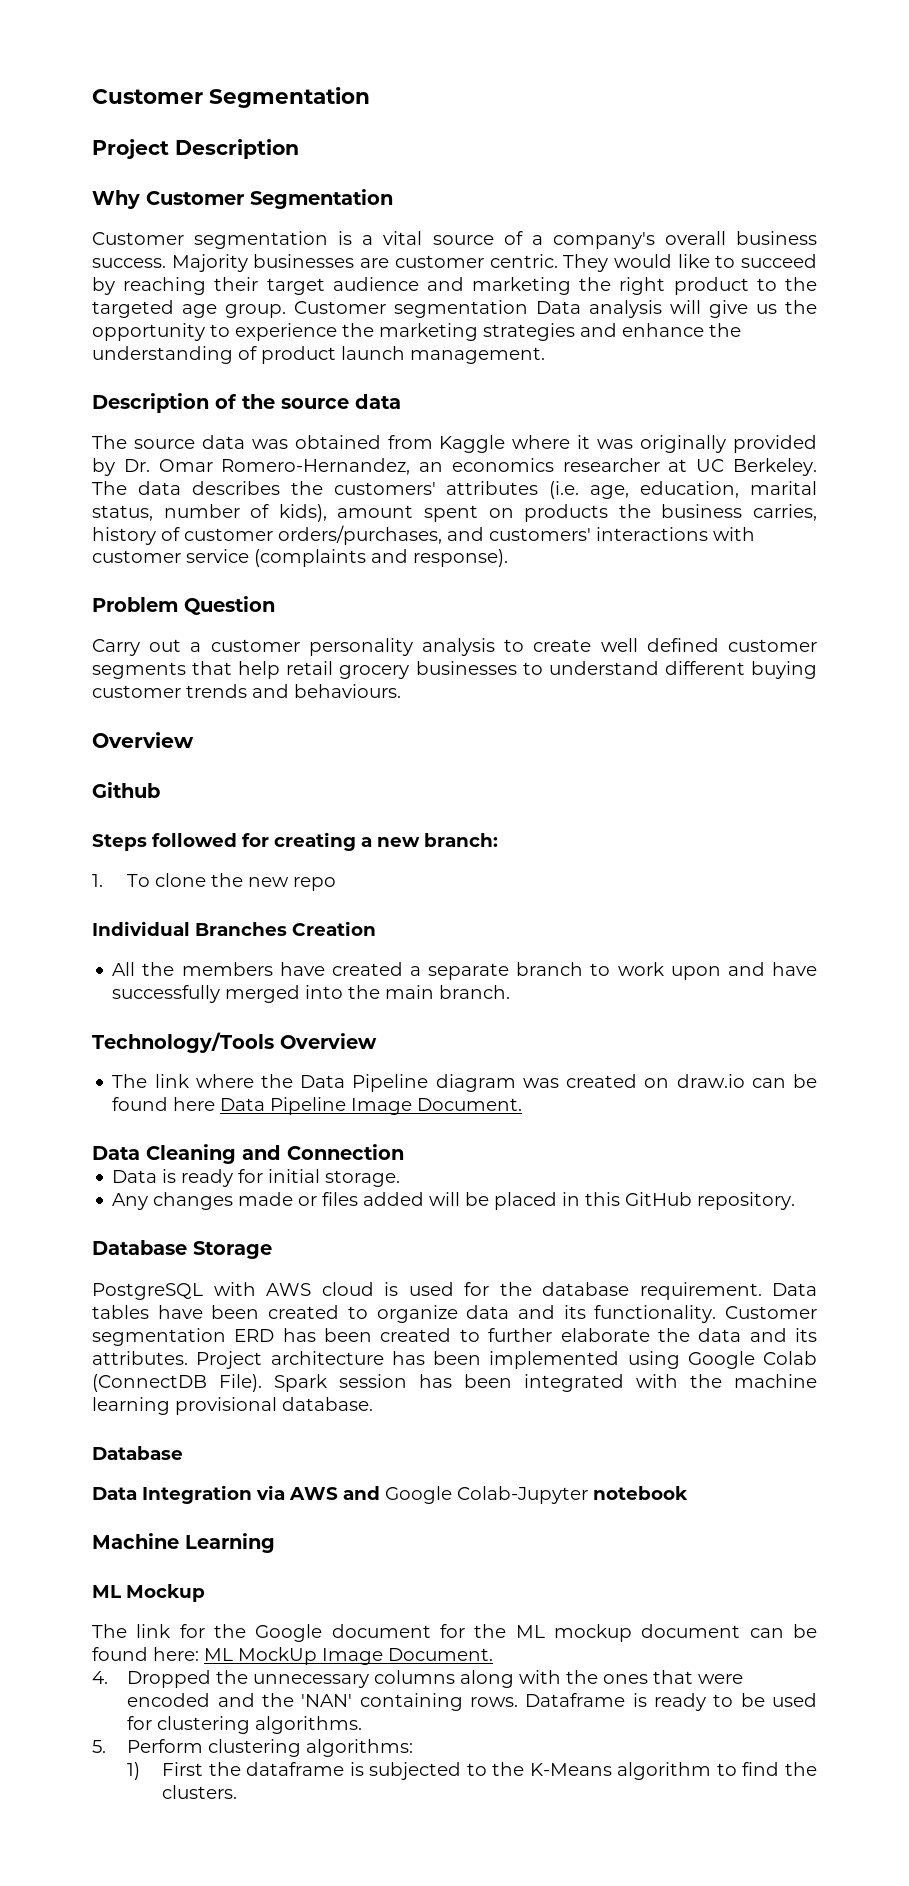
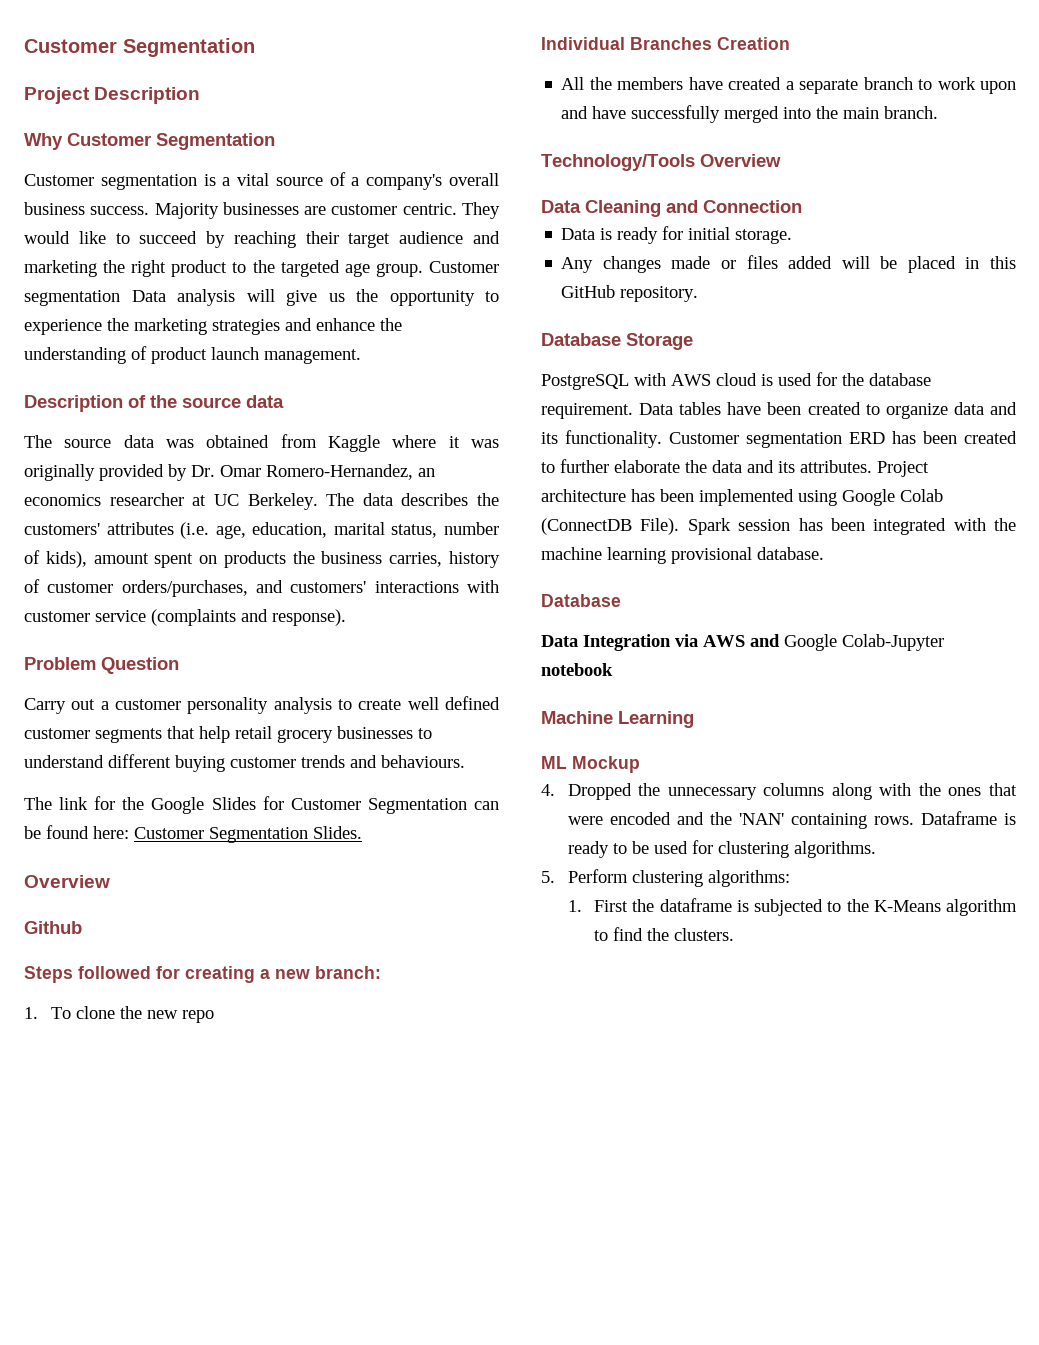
(401, 691) none -> [24,796,499,814] [24,825,362,843] // The link for the Google Slides for Customer Segmentation can be found here: Customer Segmentation Slides.
[112,1074,817,1092] [112,1097,523,1115] // The link where the Data Pipeline diagram was created on draw.io can be found here Data Pipeline Image Document. -> (781, 160) none
[92,1624,818,1642] [92,1647,493,1665] // The link for the Google document for the ML mockup document can be found here: ML MockUp Image Document. -> (640, 764) none
[127,1762,141,1780] 1) -> [567,900,582,912] 1.

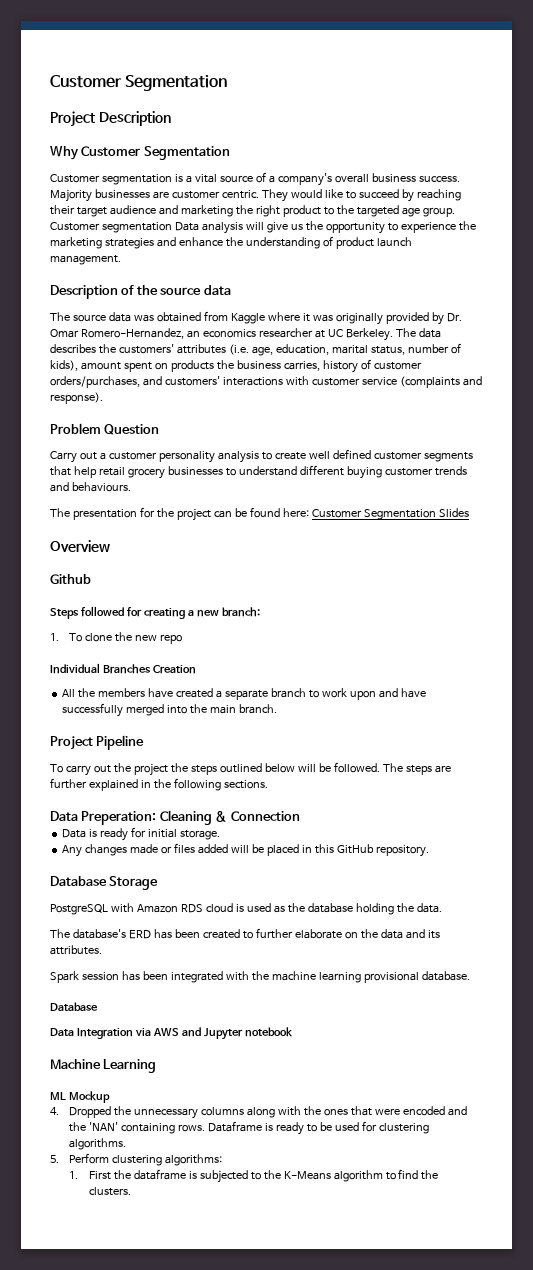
[59,796,467,814] link for the Google Slides for Customer Segmentation -> [72,507,211,521] presentation for the project
[313,826,362,839] Slides. -> [438,508,469,518] Slides
[541,154,781,171] [541,200,698,217] Technology/Tools Overview // Data Cleaning and -> [50,735,145,750] [50,762,451,776] [50,778,268,791] [50,810,228,825] Project Pipeline // To carry out the project the steps outlined below will be followed. The steps are further explained in the following sections. // Data Preperation: Cleaning &
[671,374,711,386] AWS -> [136,904,203,913] Amazon RDS
[816,372,837,386] for -> [273,905,285,913] as
[541,402,1017,419] [541,430,842,448] requirement. Data tables have been created to organize data and its functionality. Customer segmentation -> [355,903,442,915] [50,929,126,939] holding the data. // The database's
(680, 466) none -> [344,932,358,939] on
[877,461,929,477] [541,489,943,506] [541,518,680,535] Project architecture has been implemented using Google Colab (ConnectDB File). -> (102, 950) //
[784,634,944,651] Google Colab-Jupyter -> [203,1028,243,1040] Jupyter

